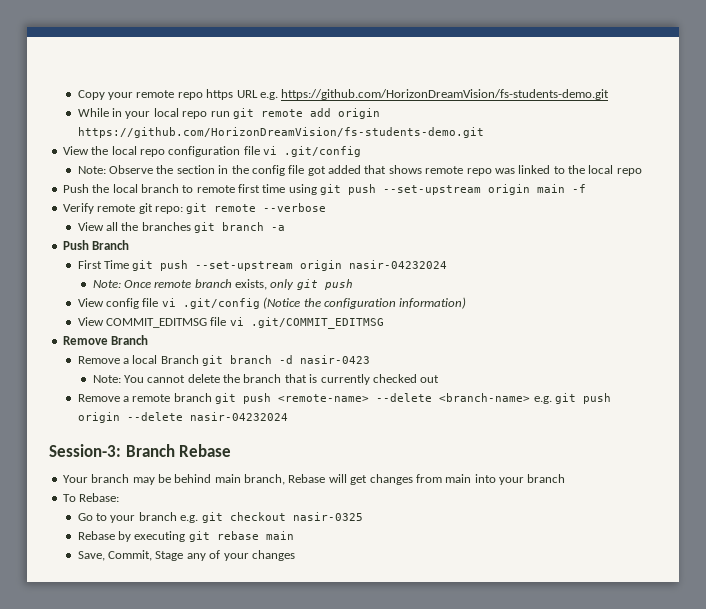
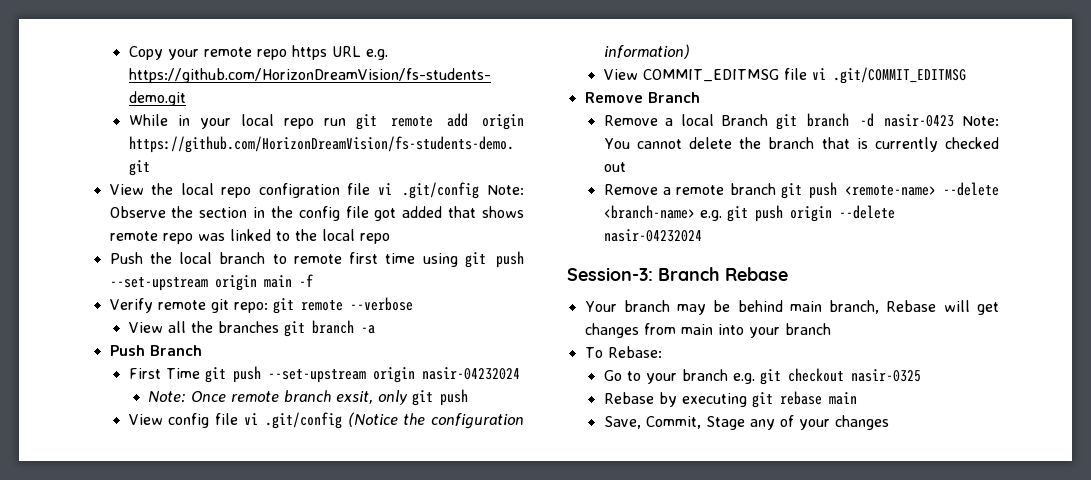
[168,146,361,157] configuration file vi .git/config // -> [258,182,480,199] configration file vi .git/config
[235,279,268,290] exists, -> [336,391,374,404] exsit,
(371, 359) // -> (955, 120) none

